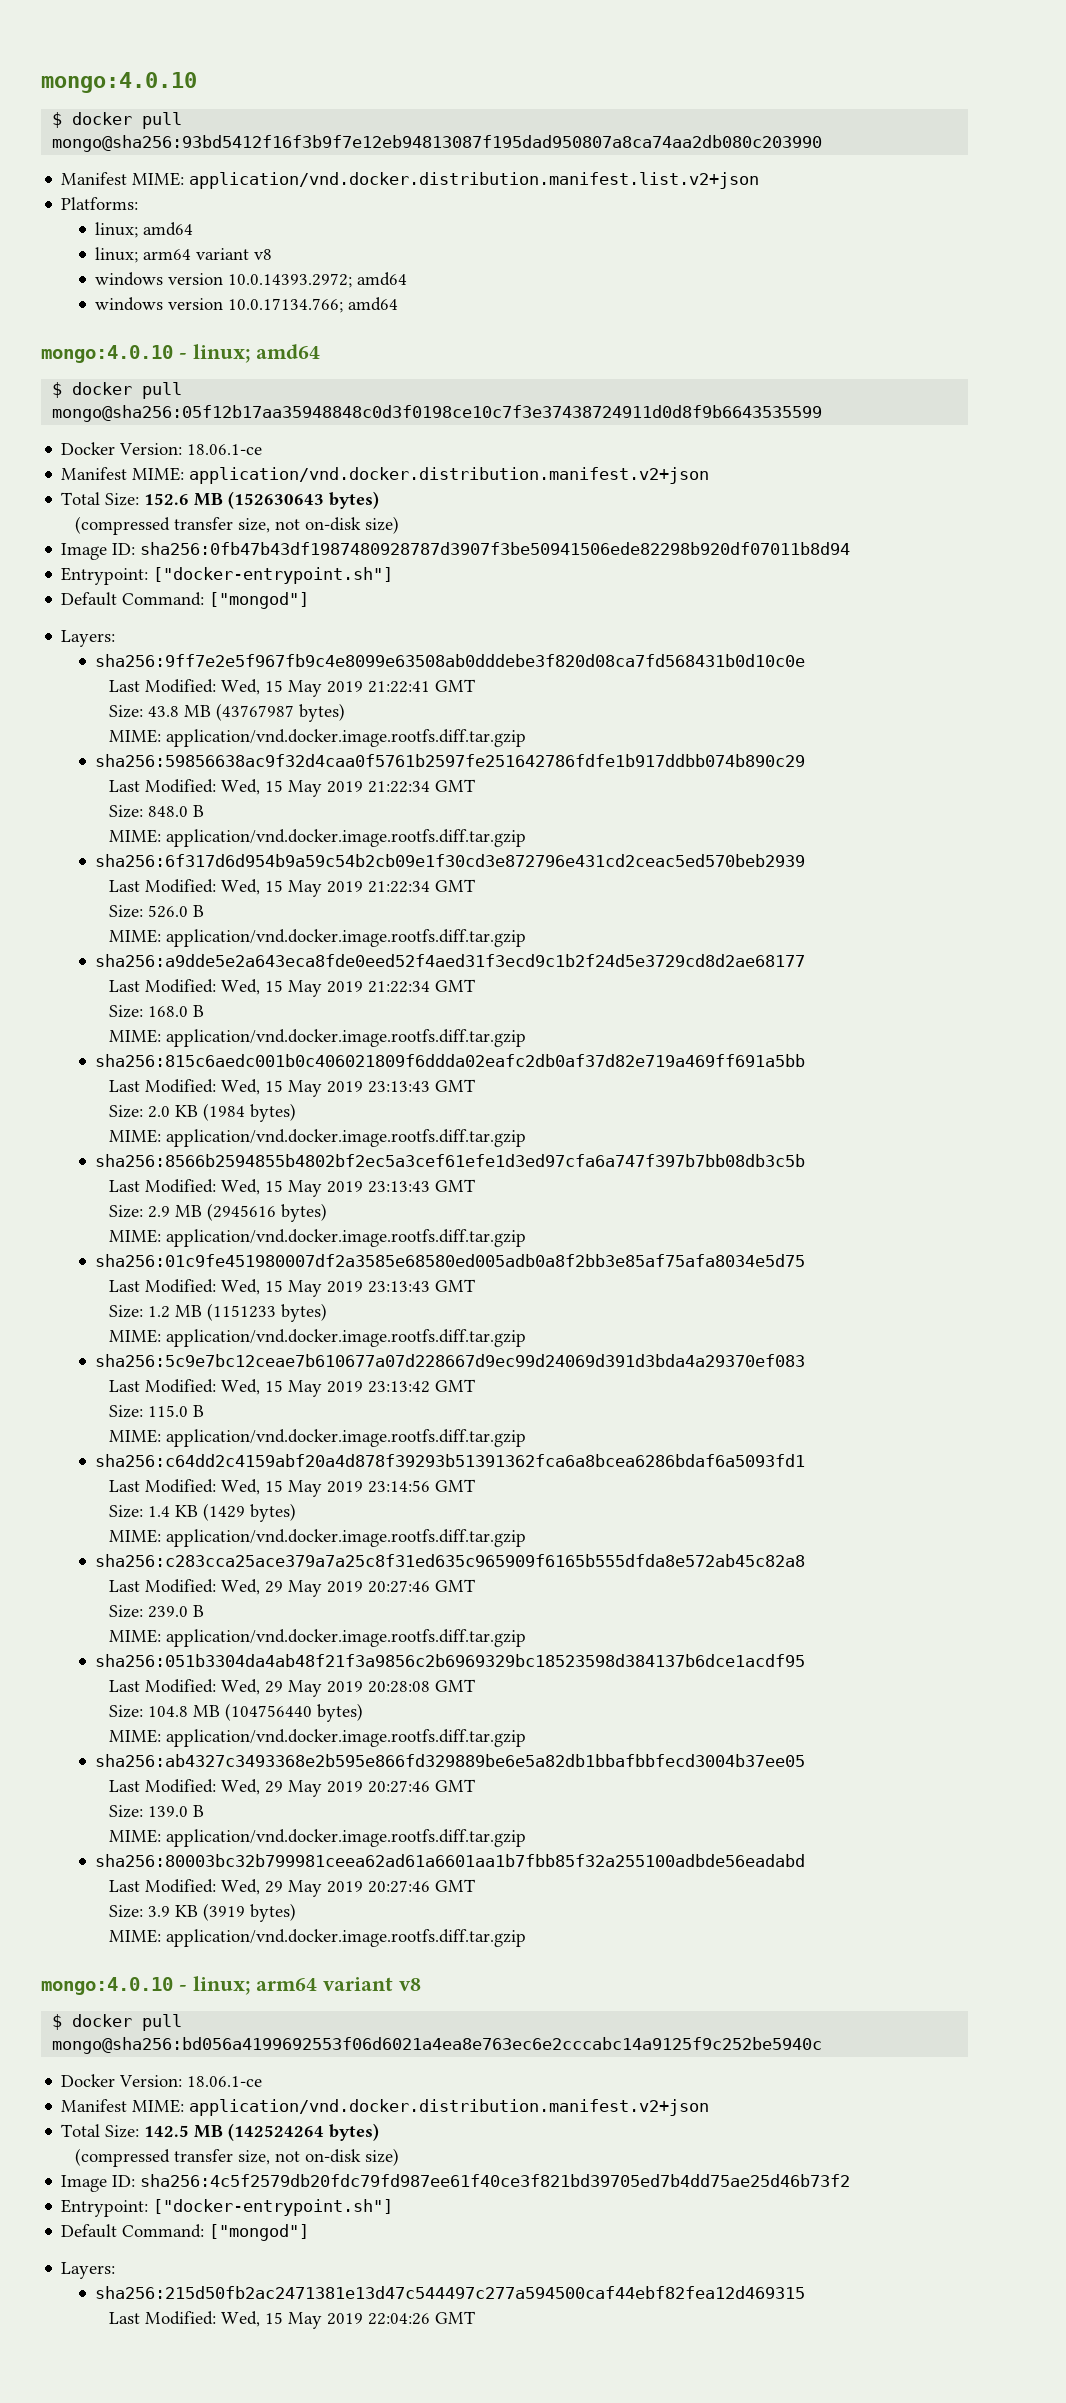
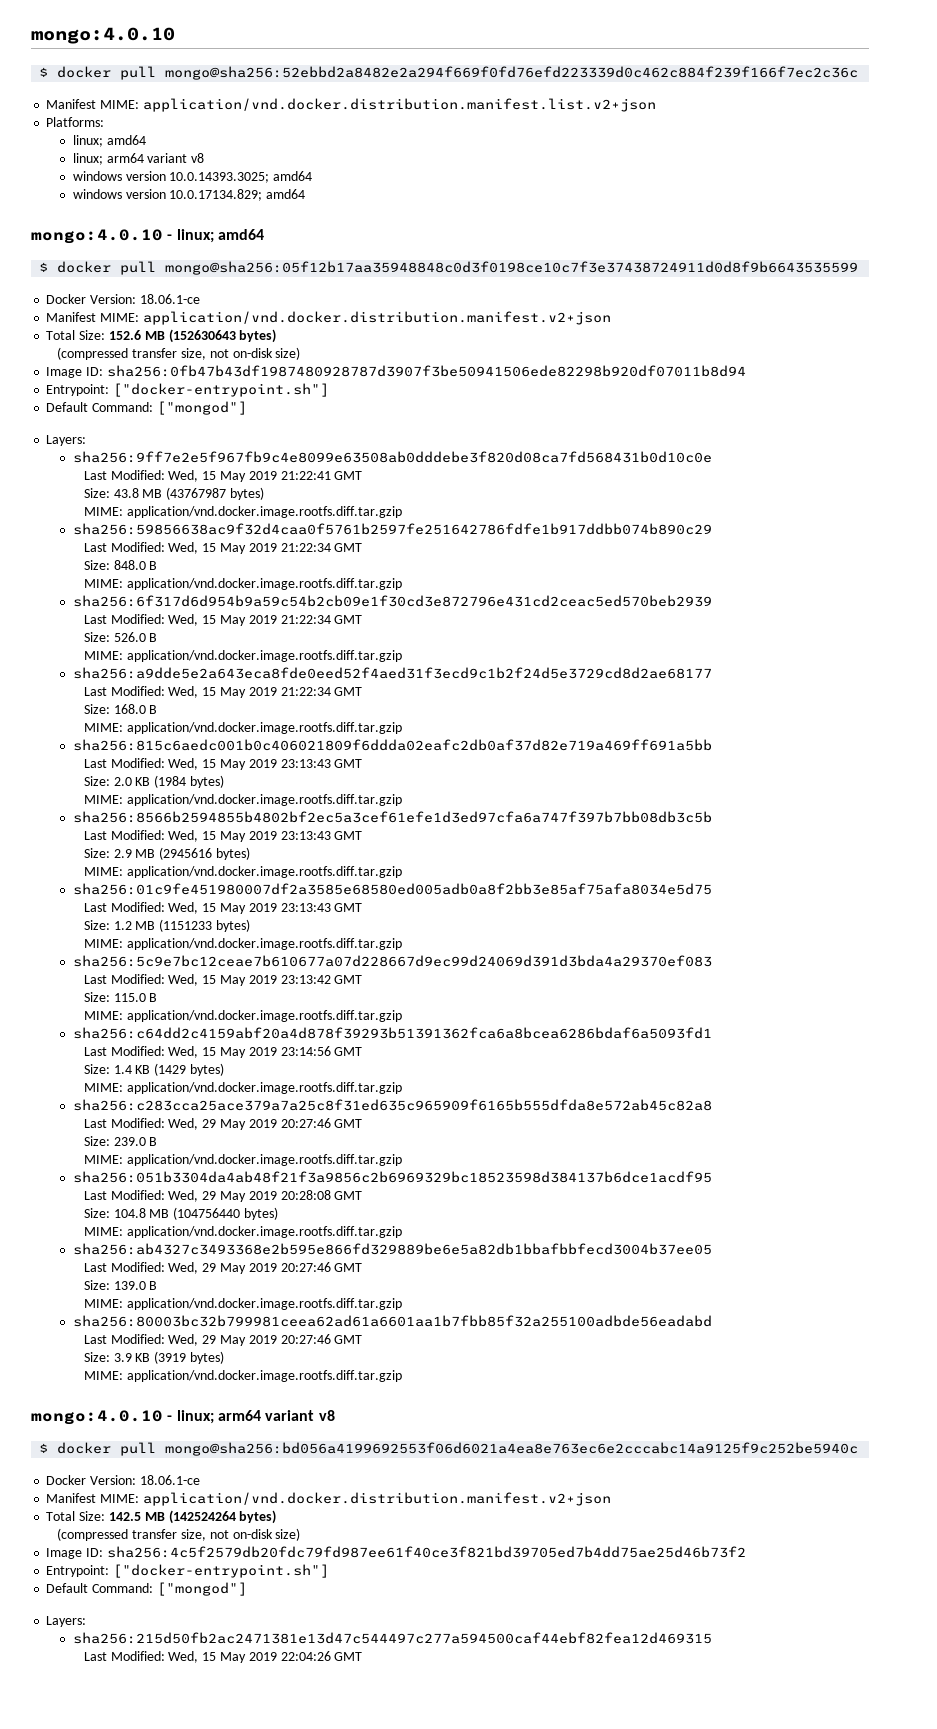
[52,135,823,152] mongo@sha256:93bd5412f16f3b9f7e12eb94813087f195dad950807a8ca74aa2db080c203990 -> [165,66,859,80] mongo@sha256:52ebbd2a8482e2a294f669f0fd76efd223339d0c462c884f239f166f7ec2c36c
[228,273,353,288] 10.0.14393.2972; -> [169,172,270,183] 10.0.14393.3025;
[228,298,344,313] 10.0.17134.766; -> [169,189,263,201] 10.0.17134.829;

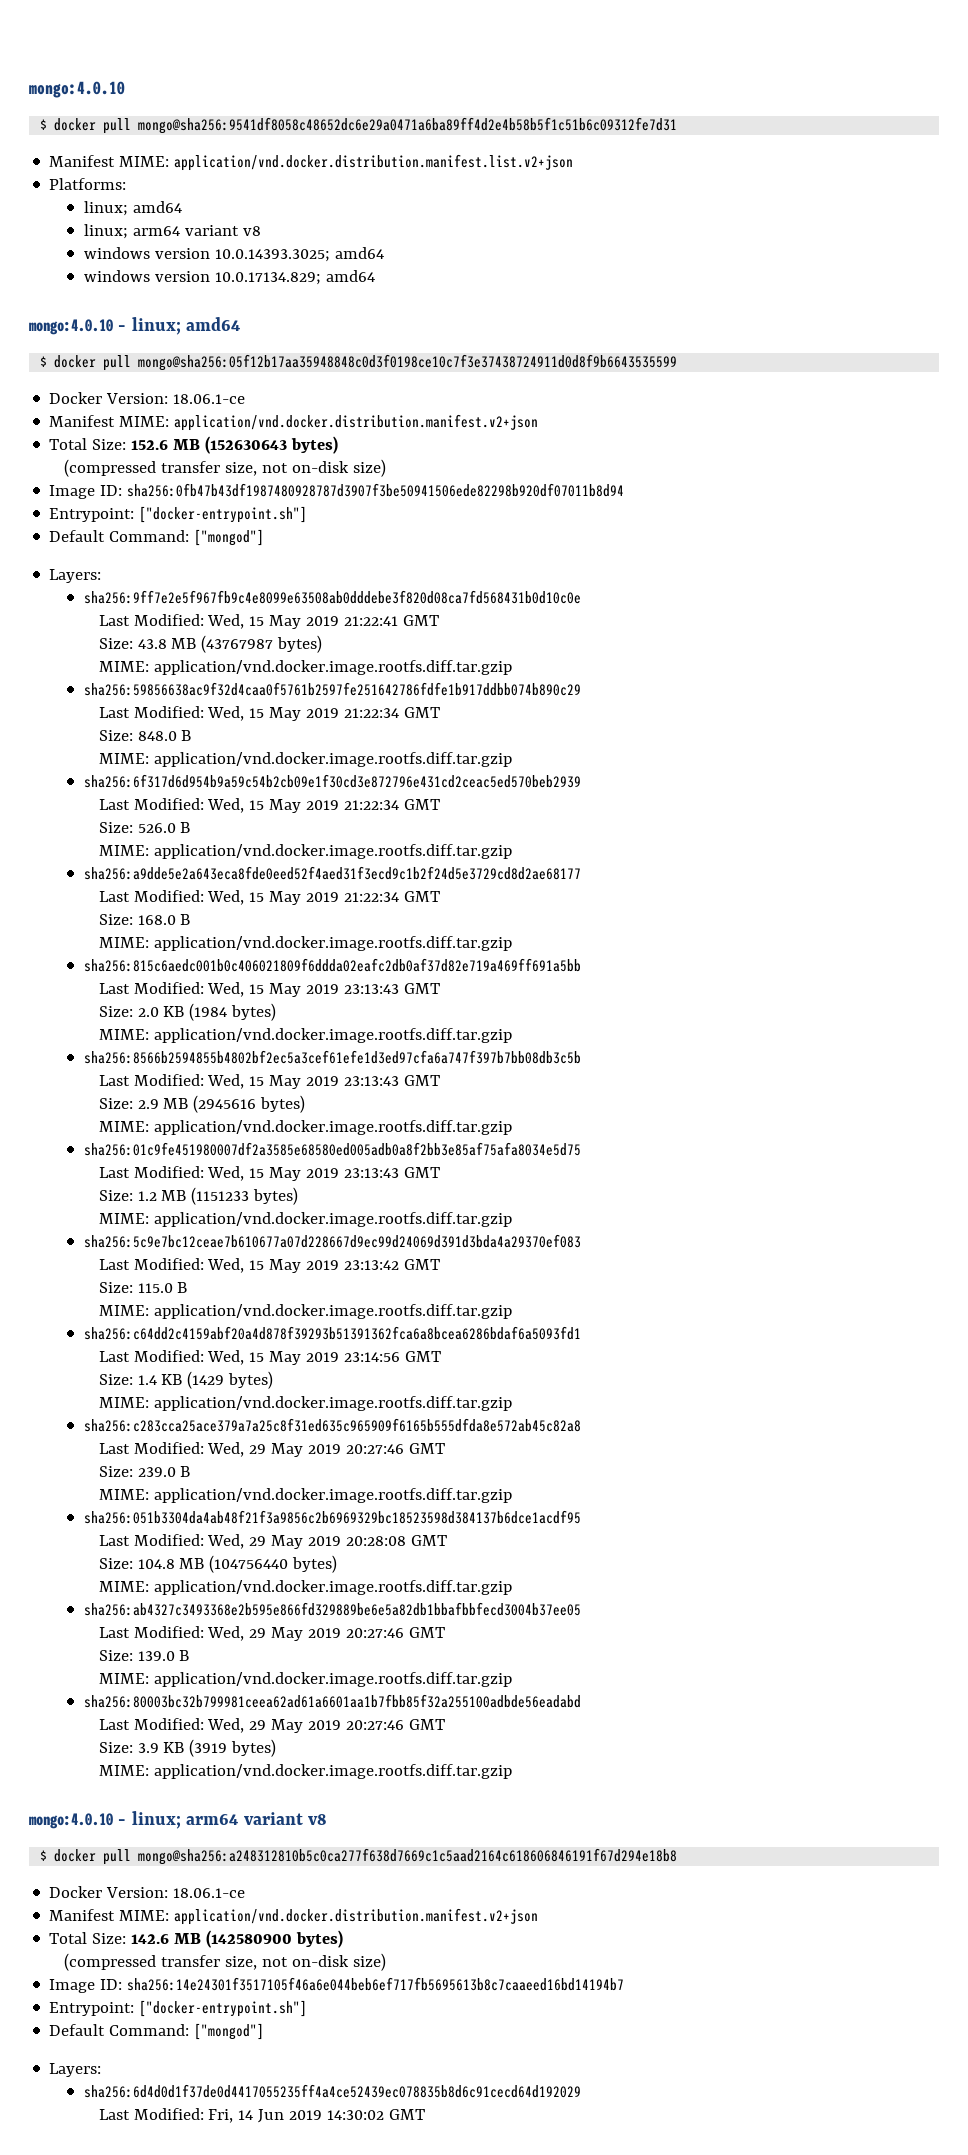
[165,66,859,80] mongo@sha256:52ebbd2a8482e2a294f669f0fd76efd223339d0c462c884f239f166f7ec2c36c -> [138,117,678,134] mongo@sha256:9541df8058c48652dc6e29a0471a6ba89ff4d2e4b58b5f1c51b6c09312fe7d31
[165,1442,859,1456] [46,1475,200,1485] [46,1492,611,1506] [46,1510,277,1524] [57,1528,301,1541] [46,1546,746,1559] [46,1564,330,1578] [46,1582,247,1596] [46,1616,87,1627] [72,1632,712,1644] [83,1651,331,1663] mongo@sha256:bd056a4199692553f06d6021a4ea8e763ec6e2cccabc14a9125f9c252be5940c // Docker Version: 18.06.1-ce // Manifest MIME: application/vnd.docker.distribution.manifest.v2+json // Total Size: 142.5 MB (142524264 bytes) // (compressed transfer size, not on-disk size) // Image ID: sha256:4c5f2579db20fdc79fd987ee61f40ce3f821bd39705ed7b4dd75ae25d46b73f2 // Entrypoint: ["docker-entrypoint.sh"] // Default Command: ["mongod"] // Layers: // sha256:215d50fb2ac2471381e13d47c544497c277a594500caf44ebf82fea12d469315 // Last Modified: Wed, 15 May 2019 22:04:26 -> [138,1848,678,1865] [49,1886,246,1898] [49,1908,539,1925] [49,1930,344,1948] [63,1953,386,1971] [49,1977,625,1993] [49,2000,308,2017] [49,2023,265,2040] [49,2063,102,2077] [84,2084,582,2098] [98,2108,385,2123] mongo@sha256:a248312810b5c0ca277f638d7669c1c5aad2164c618606846191f67d294e18b8 // Docker Version: 18.06.1-ce // Manifest MIME: application/vnd.docker.distribution.manifest.v2+json // Total Size: 142.6 MB (142580900 bytes) // (compressed transfer size, not on-disk size) // Image ID: sha256:14e24301f3517105f46a6e044beb6ef717fb5695613b8c7caaeed16bd14194b7 // Entrypoint: ["docker-entrypoint.sh"] // Default Command: ["mongod"] // Layers: // sha256:6d4d0d1f37de0d4417055235ff4a4ce52439ec078835b8d6c91cecd64d192029 // Last Modified: Fri, 14 Jun 2019 14:30:02

